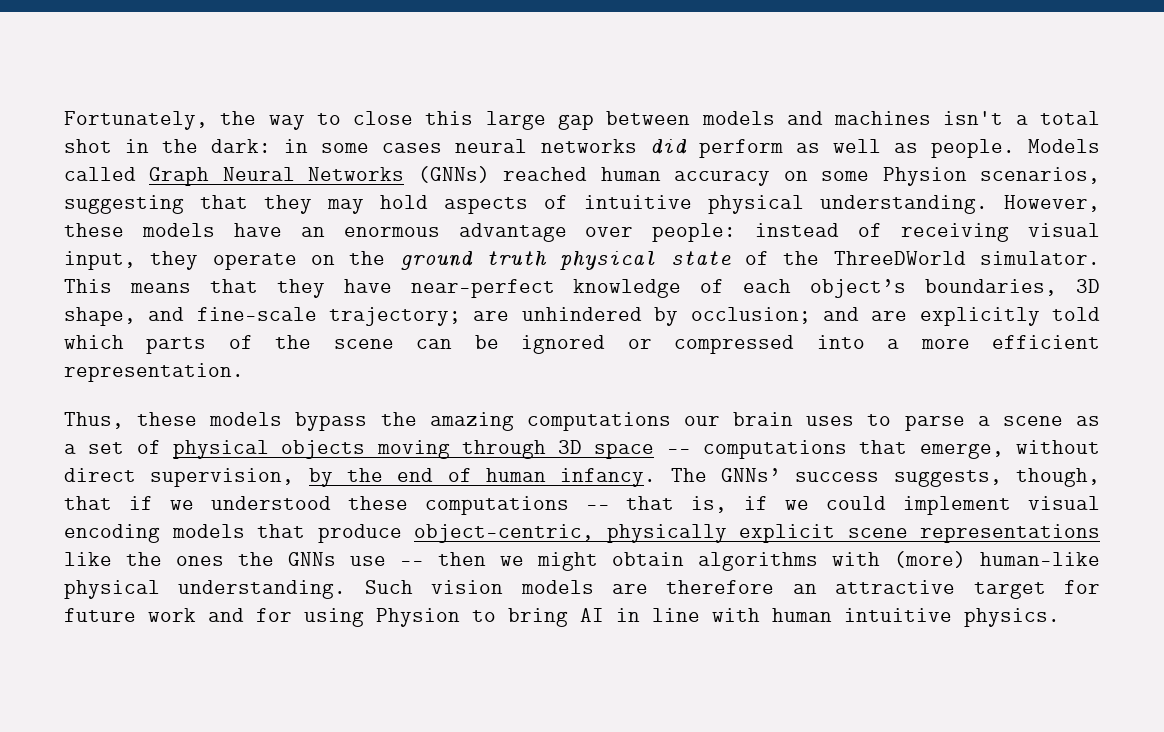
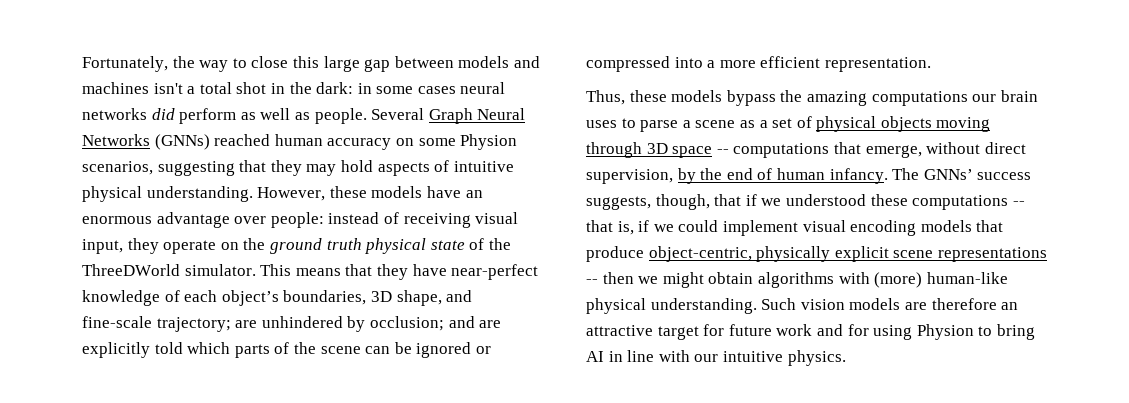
[1028,139,1101,153] [64,167,136,181] Models called -> [371,108,425,120] Several
[64,552,386,566] like the ones the GNNs use -> (1047, 254) none
[772,608,832,622] human -> [694,354,719,362] our

